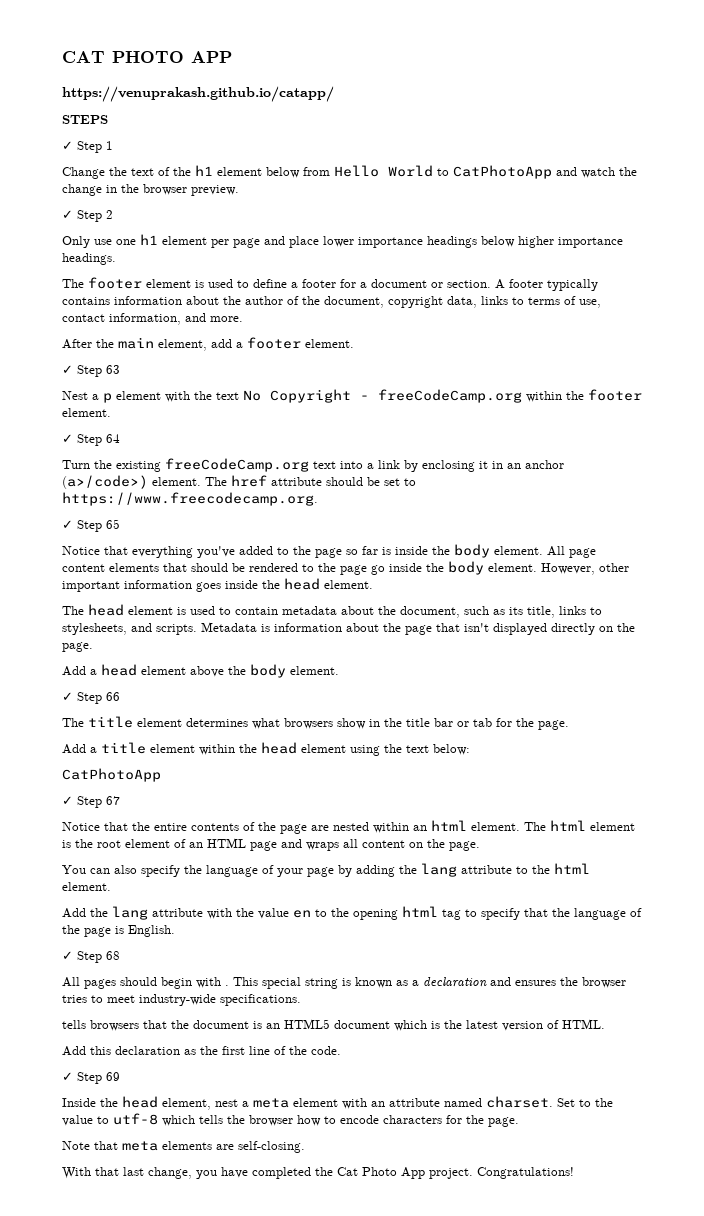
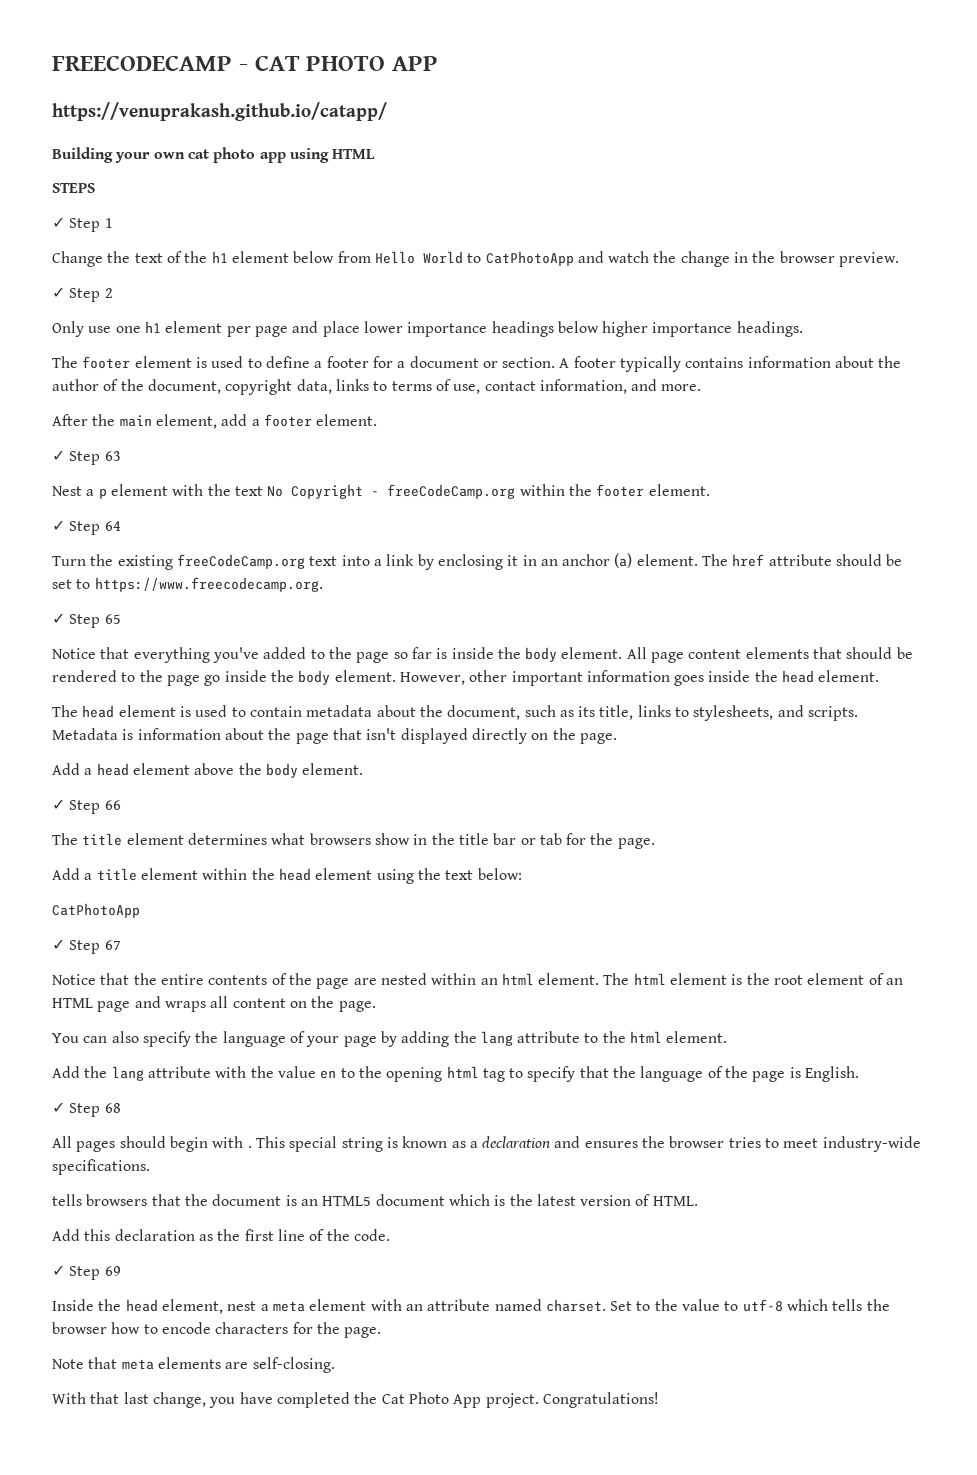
(62, 57) none -> [52,55,248,71] FREECODECAMP -
(334, 94) none -> [52,147,376,163] // Building your own cat photo app using HTML
[62,475,148,489] (a>/code>) -> [614,553,633,568] (a)

